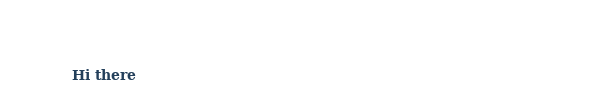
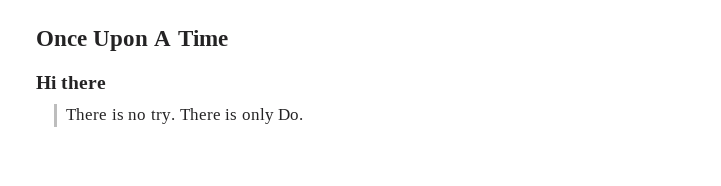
[72,69,136,80] Hi there -> [36,30,228,51] [36,76,107,89] [66,108,304,124] Once Upon A Time // Hi there // There is no try. There is only Do.

